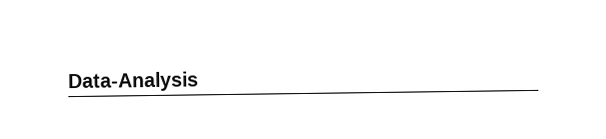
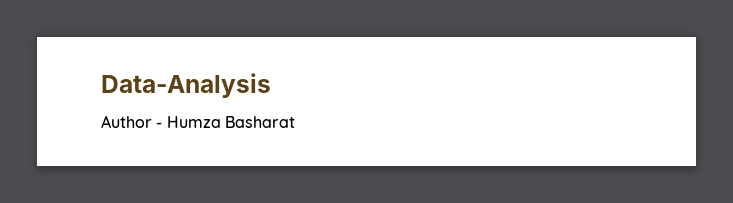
(199, 82) none -> [101,115,295,128] // Author - Humza Basharat

